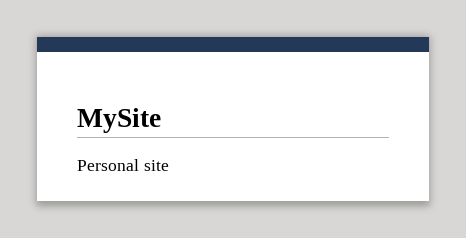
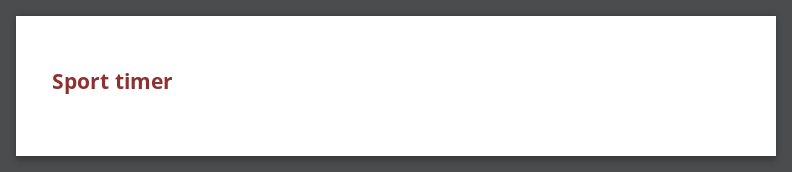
[77,108,161,133] [77,159,169,171] MySite // Personal site -> [52,73,173,94] Sport timer

